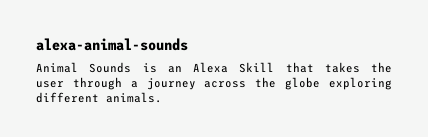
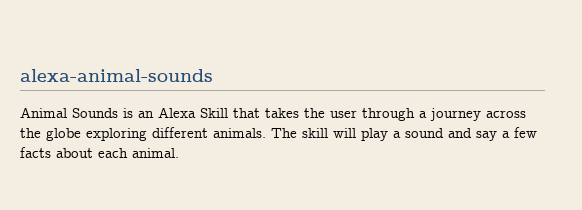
(162, 97) none -> [271,127,537,141] [20,147,179,158] The skill will play a sound and say a few facts about each animal.

